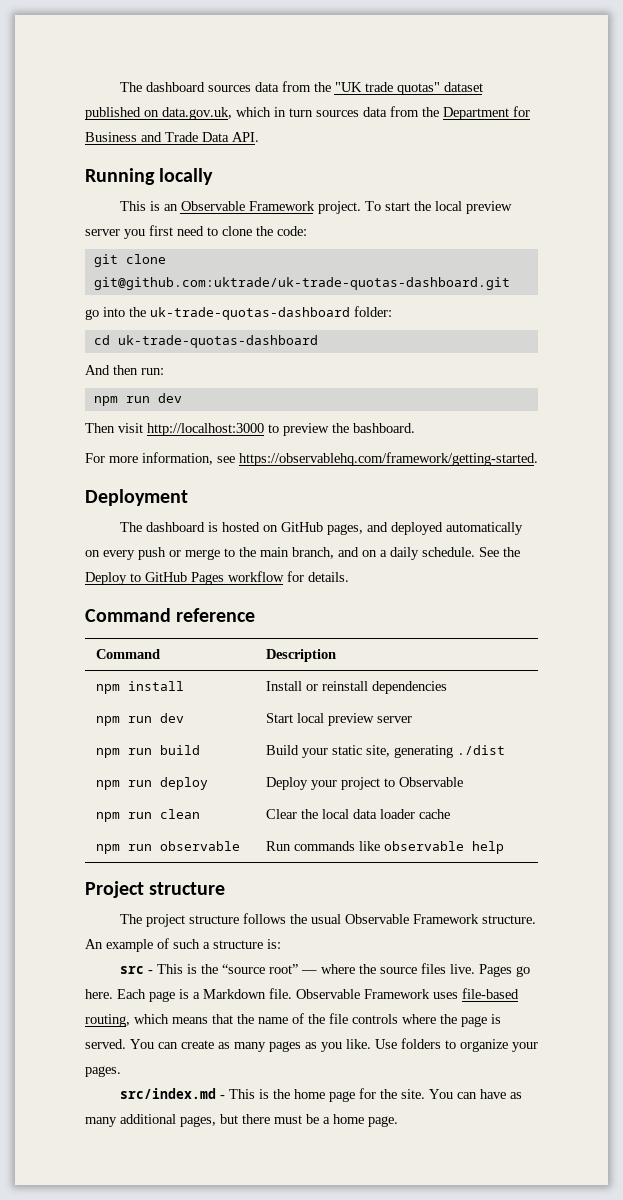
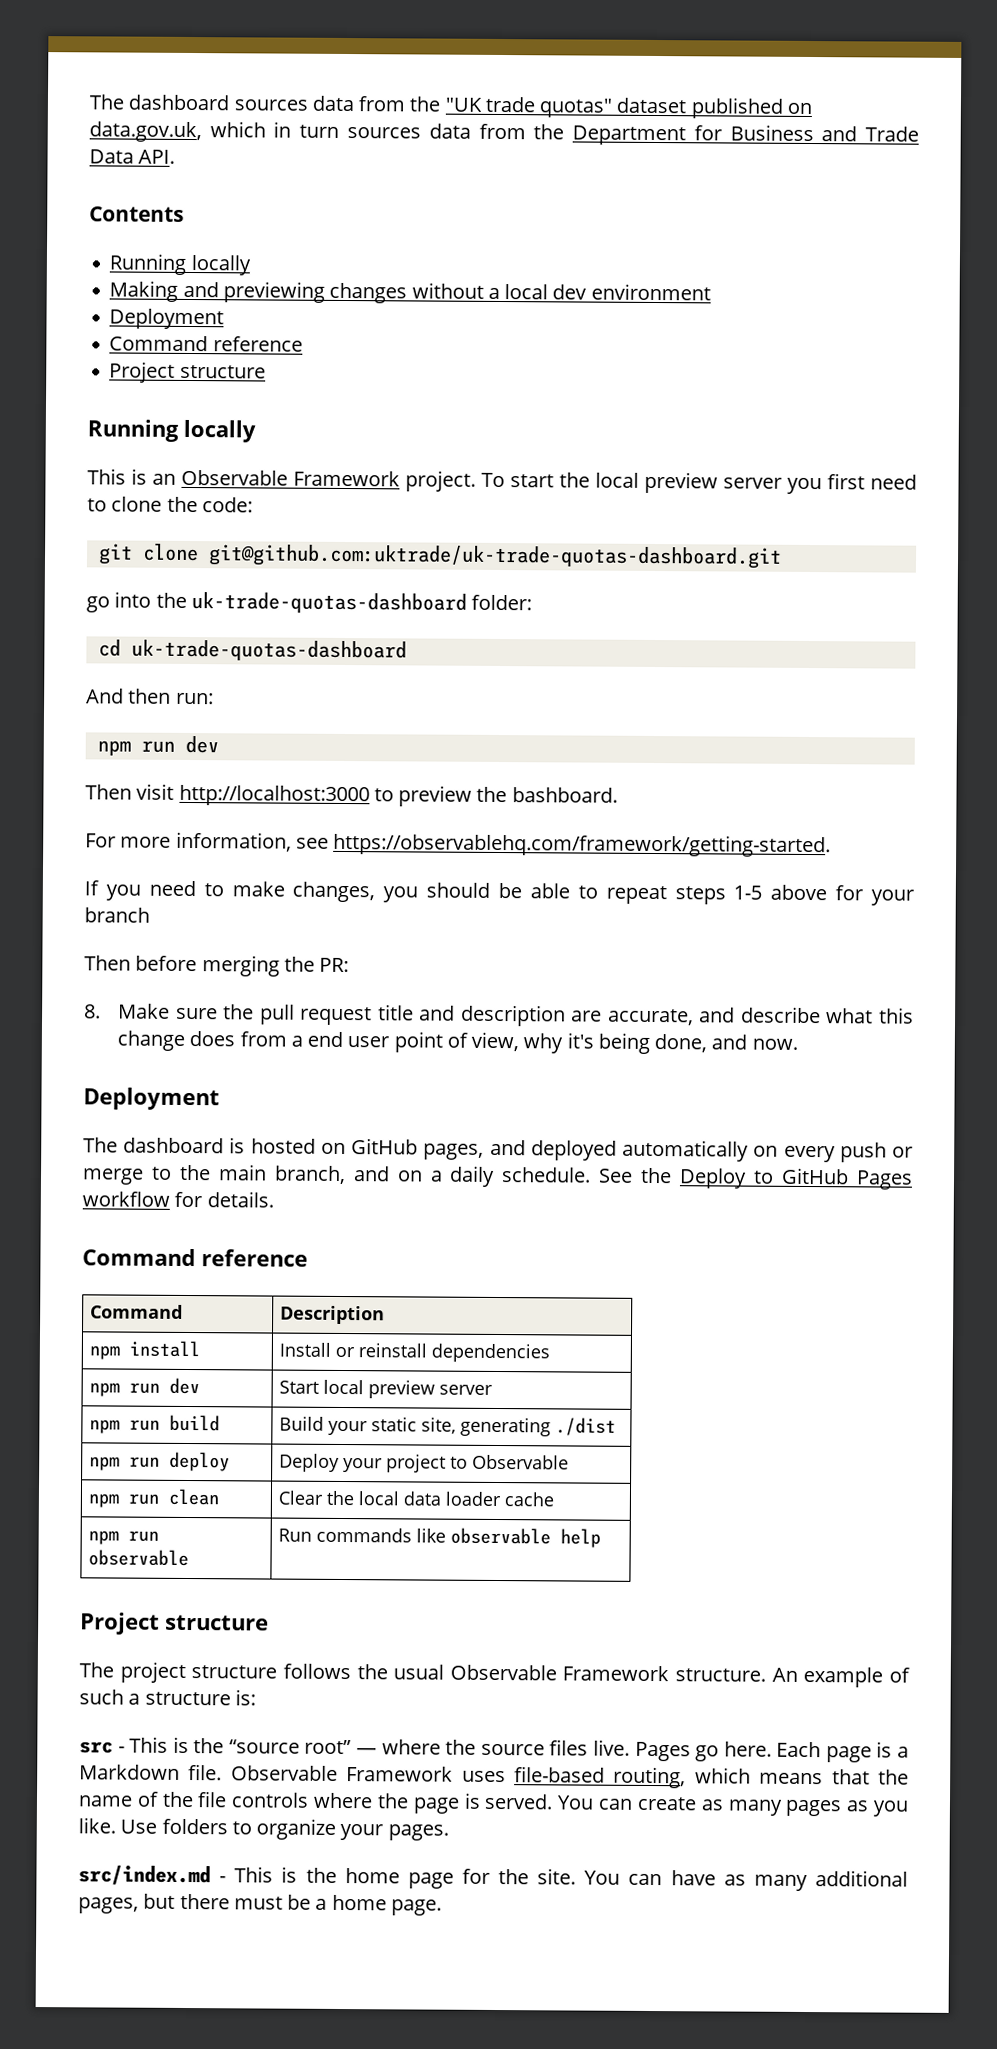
(259, 137) none -> [89,206,184,222] [109,253,251,276] [109,280,711,304] [109,308,225,330] [109,335,303,352] [109,361,266,383] // Contents // Running locally // Making and previewing changes without a local dev environment // Deployment // Command reference // Project structure
(538, 459) none -> [84,880,914,906] [84,907,150,923] [84,955,350,977] [84,1003,914,1027] [116,1030,798,1054] // If you need to make changes, you should be able to repeat steps 1-5 above for your branch // Then before merging the PR: // 8. Make sure the pull request title and description are accurate, and describe what this change does from a end user point of view, why it's being done, and now.

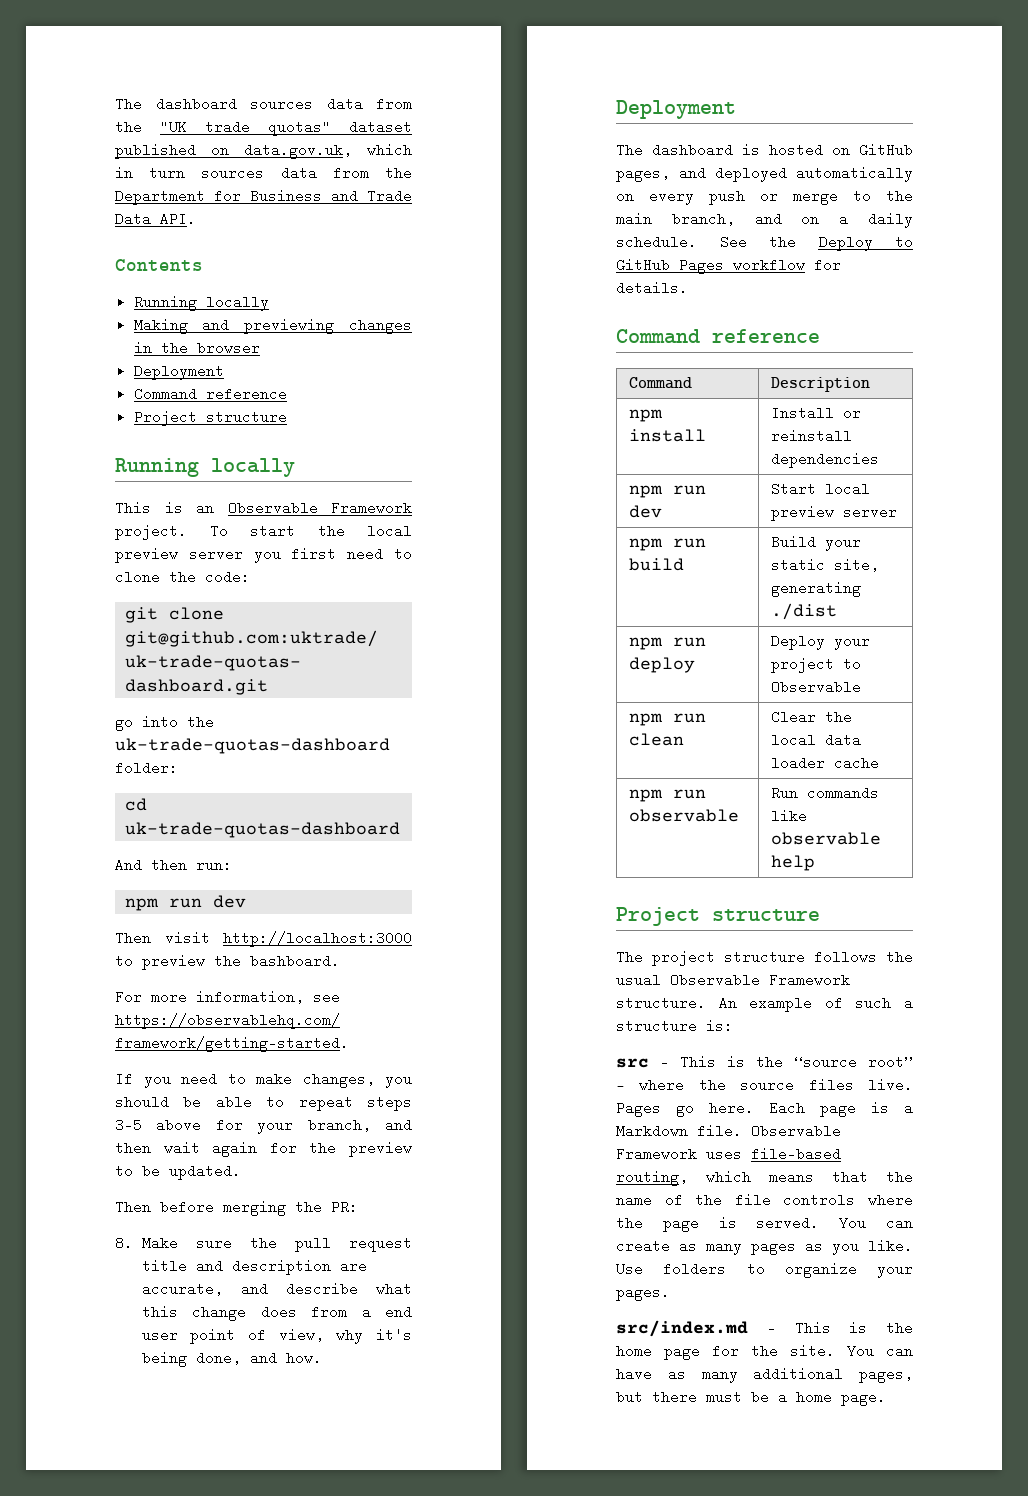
[411,282,711,301] without a local dev environment -> [133,341,260,355] in the browser
[733,885,763,900] 1-5 -> [115,1118,142,1132] 3-5
[84,907,150,923] branch -> [307,1118,412,1132] [115,1141,412,1157] [115,1164,241,1180] branch, and then wait again for the preview to be updated.
[751,1038,798,1050] now. -> [285,1351,322,1365] how.

